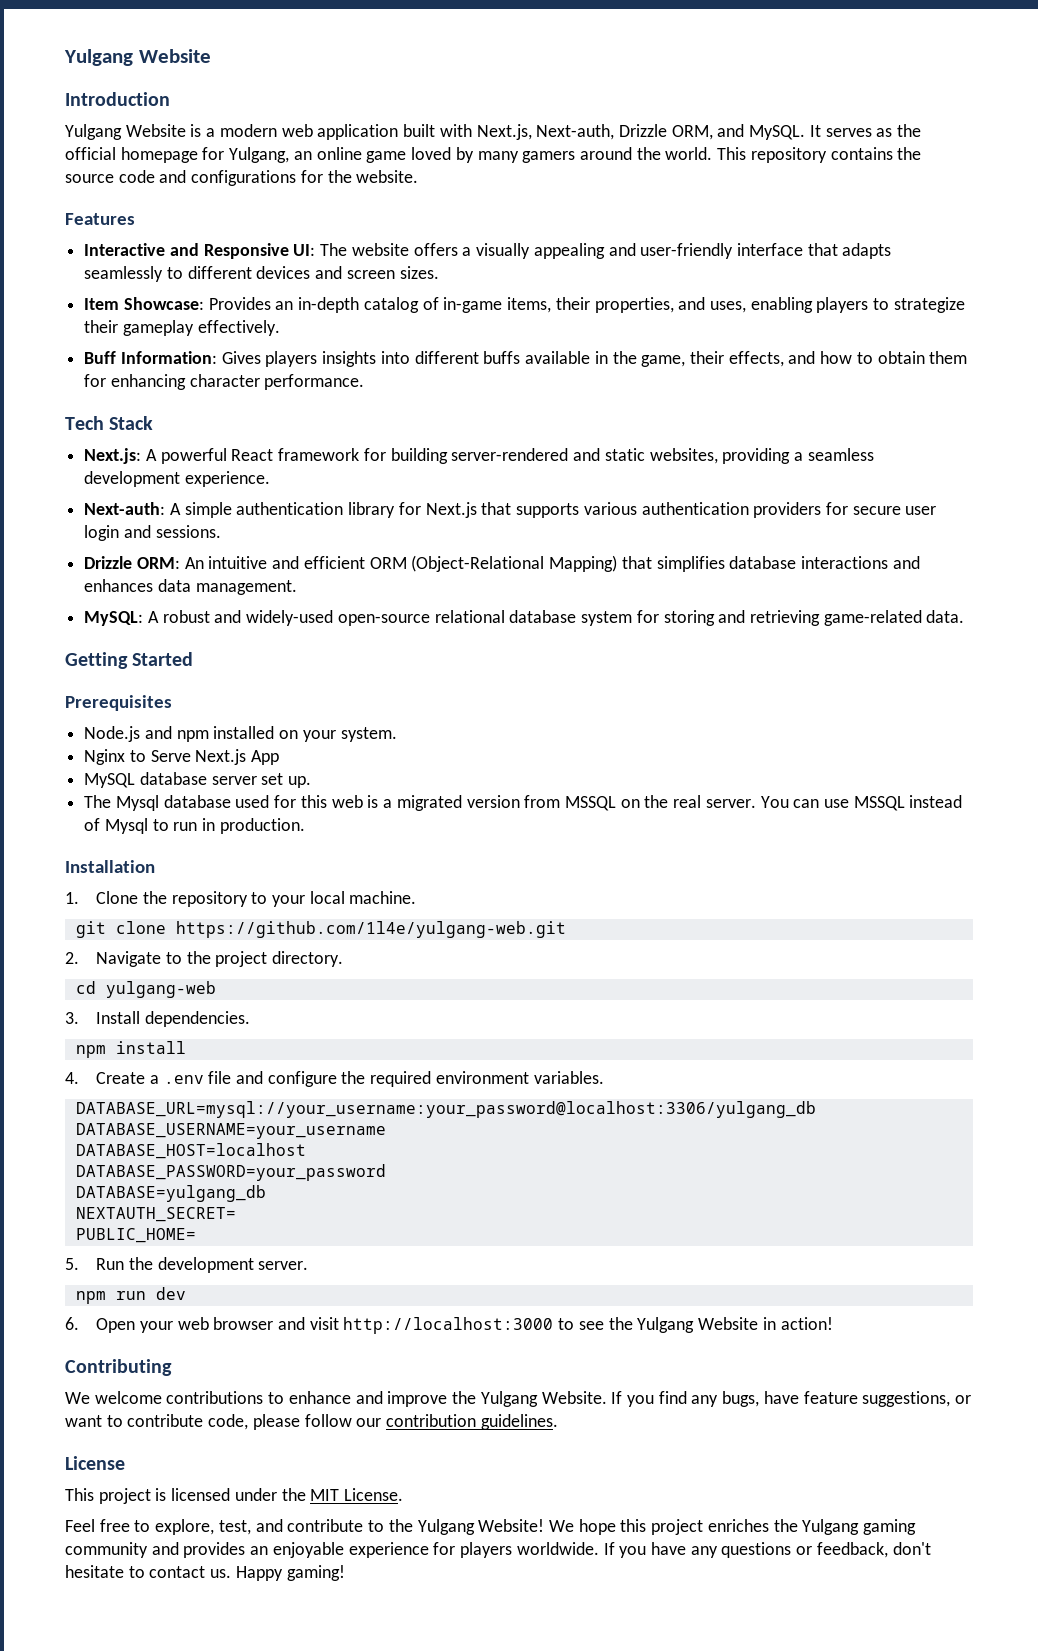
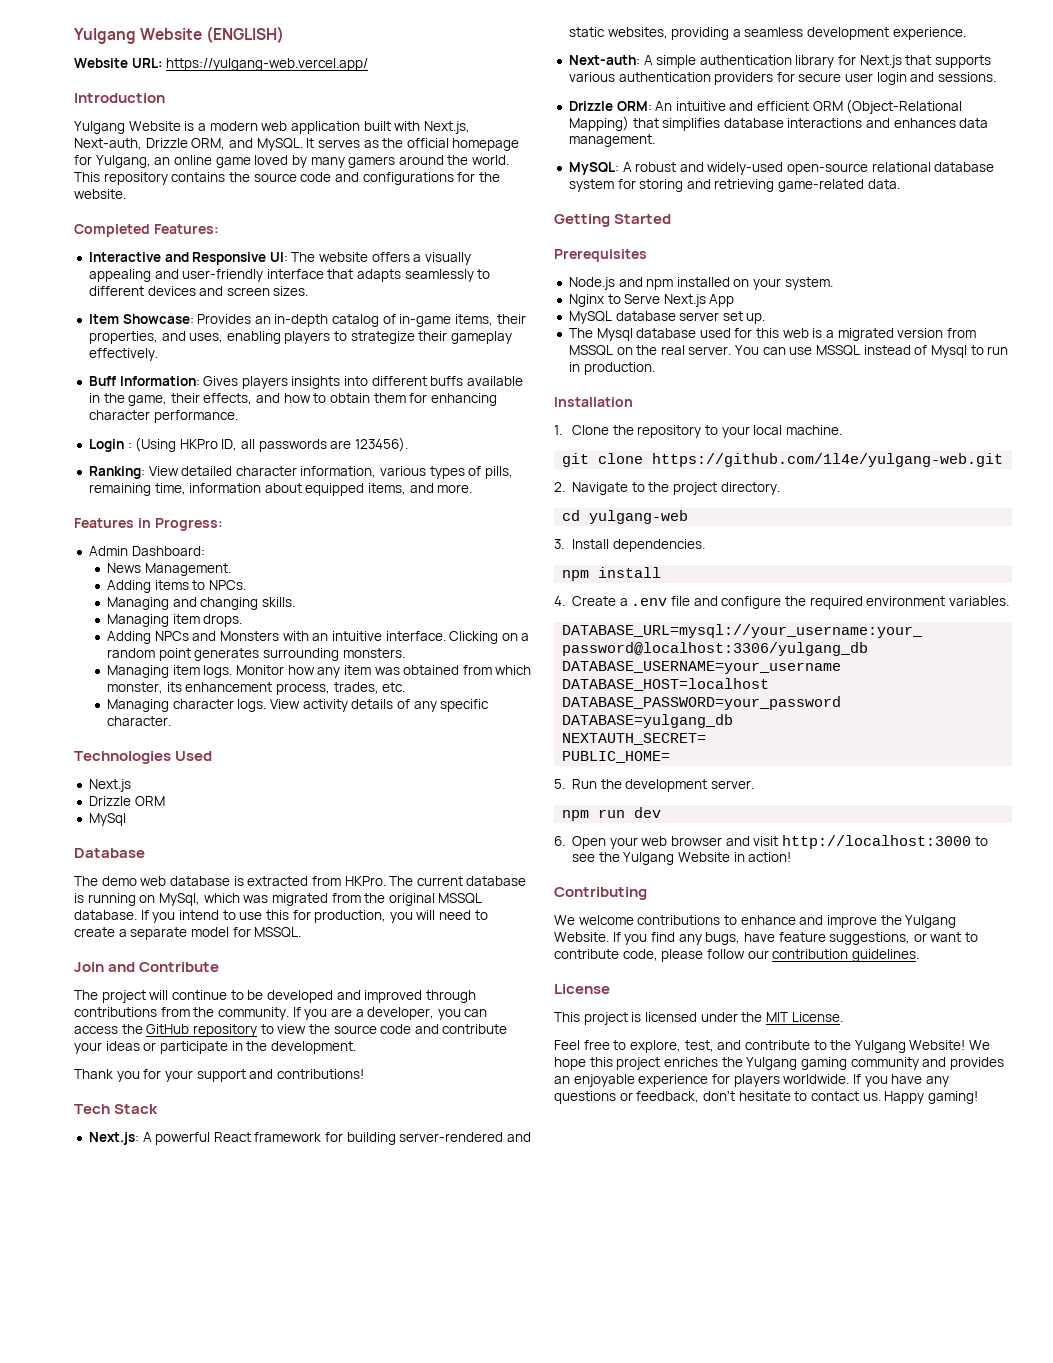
[64,49,211,66] Yulgang Website -> [74,26,285,44] [74,58,369,71] Yulgang Website (ENGLISH) // Website URL: https://yulgang-web.vercel.app/
[65,213,135,225] Features -> [74,224,219,237] Completed Features:
(365, 382) none -> [88,437,409,452] [88,466,514,479] [88,483,473,496] [74,518,223,531] [88,546,205,556] [107,563,231,576] [107,580,246,593] [107,597,295,610] [107,614,243,627] [107,631,530,644] [107,648,405,661] [107,665,532,678] [107,682,406,695] [107,699,490,712] [107,716,172,726] [74,751,213,764] [88,779,131,792] [88,796,165,806] [88,813,126,826] [74,848,145,858] [74,876,527,886] [74,893,483,906] [74,910,488,923] [74,927,302,940] [74,962,220,972] [74,990,476,1003] [74,1007,488,1020] [74,1024,508,1037] [74,1041,356,1054] [74,1069,364,1082] // Login : (Using HKPro ID, all passwords are 123456). // Ranking: View detailed character information, various types of pills, remaining time, information about equipped items, and more. // Features in Progress: // Admin Dashboard: // News Management. // Adding items to NPCs. // Managing and changing skills. // Managing item drops. // Adding NPCs and Monsters with an intuitive interface. Clicking on a random point generates surrounding monsters. // Managing item logs. Monitor how any item was obtained from which monster, its enhancement process, trades, etc. // Managing character logs. View activity details of any specific character. // Technologies Used // Next.js // Drizzle ORM // MySql // Database // The demo web database is extracted from HKPro. The current database is running on MySql, which was migrated from the original MSSQL database. If you intend to use this for production, you will need to create a separate model for MSSQL. // Join and Contribute // The project will continue to be developed and improved through contributions from the community. If you are a developer, you can access the GitHub repository to view the source code and contribute your ideas or participate in the development. // Thank you for your support and contributions!

